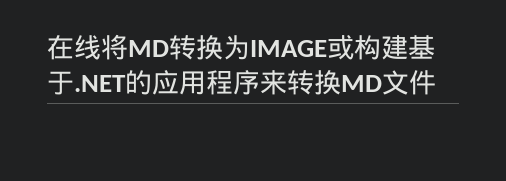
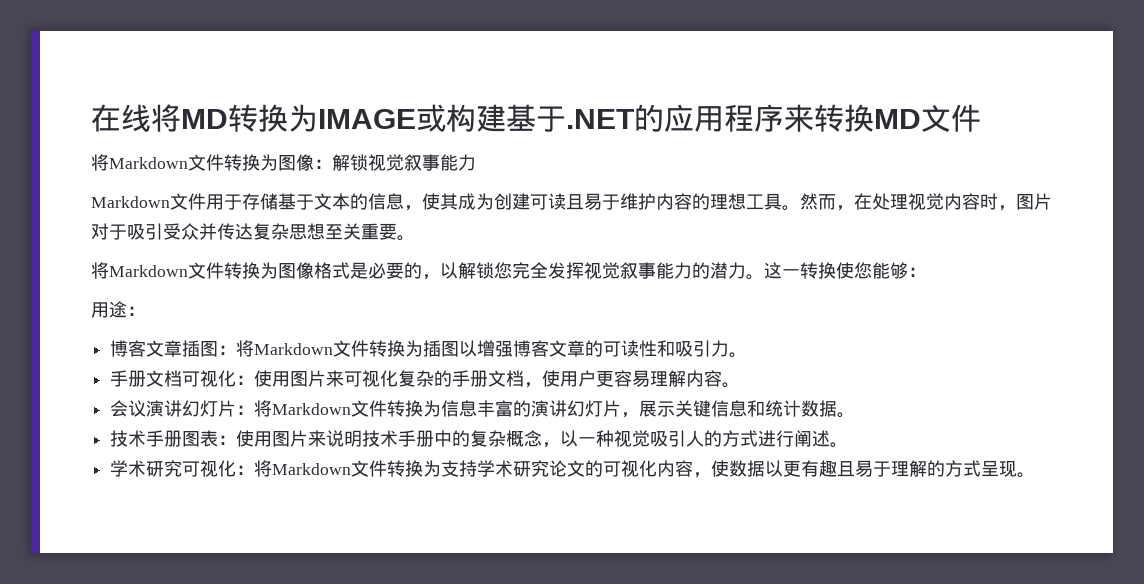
(436, 82) none -> [91,154,476,171] [91,193,1052,211] [91,223,415,241] [91,262,926,280] [91,301,145,318] [110,340,748,358] [110,370,741,388] [110,400,856,418] [110,430,849,448] [110,460,1036,478] // 将Markdown文件转换为图像：解锁视觉叙事能力 // Markdown文件用于存储基于文本的信息，使其成为创建可读且易于维护内容的理想工具。然而，在处理视觉内容时，图片对于吸引受众并传达复杂思想至关重要。 // 将Markdown文件转换为图像格式是必要的，以解锁您完全发挥视觉叙事能力的潜力。这一转换使您能够： // 用途： // 博客文章插图：将Markdown文件转换为插图以增强博客文章的可读性和吸引力。 // 手册文档可视化：使用图片来可视化复杂的手册文档，使用户更容易理解内容。 // 会议演讲幻灯片：将Markdown文件转换为信息丰富的演讲幻灯片，展示关键信息和统计数据。 // 技术手册图表：使用图片来说明技术手册中的复杂概念，以一种视觉吸引人的方式进行阐述。 // 学术研究可视化：将Markdown文件转换为支持学术研究论文的可视化内容，使数据以更有趣且易于理解的方式呈现。

